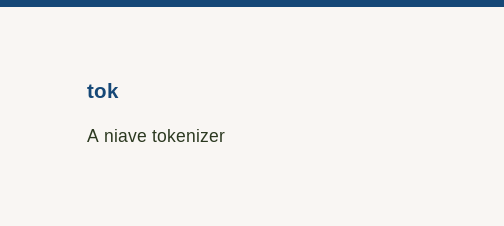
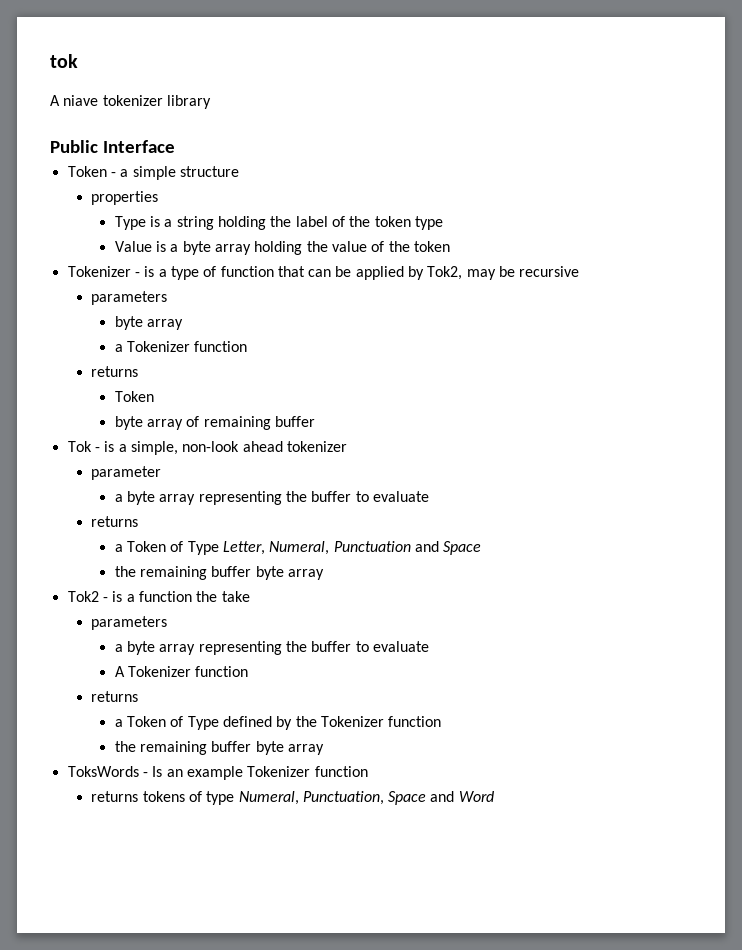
(225, 135) none -> [166,95,211,109] [50,140,175,153] [67,166,239,180] [91,191,159,205] [114,216,444,230] [114,241,451,255] [67,266,580,280] [91,291,168,305] [114,316,184,330] [114,341,248,352] [91,366,139,377] [114,391,154,402] [114,416,316,430] [67,441,347,455] [91,466,162,480] [114,491,430,505] [91,516,139,527] [114,541,482,555] [114,566,325,580] [67,591,250,602] [91,616,168,630] [114,641,430,655] [114,666,249,677] [91,691,139,702] [114,716,442,730] [114,741,325,755] [67,766,368,780] [91,791,494,805] library // Public Interface // Token - a simple structure // properties // Type is a string holding the label of the token type // Value is a byte array holding the value of the token // Tokenizer - is a type of function that can be applied by Tok2, may be recursive // parameters // byte array // a Tokenizer function // returns // Token // byte array of remaining buffer // Tok - is a simple, non-look ahead tokenizer // parameter // a byte array representing the buffer to evaluate // returns // a Token of Type Letter, Numeral, Punctuation and Space // the remaining buffer byte array // Tok2 - is a function the take // parameters // a byte array representing the buffer to evaluate // A Tokenizer function // returns // a Token of Type defined by the Tokenizer function // the remaining buffer byte array // ToksWords - Is an example Tokenizer function // returns tokens of type Numeral, Punctuation, Space and Word

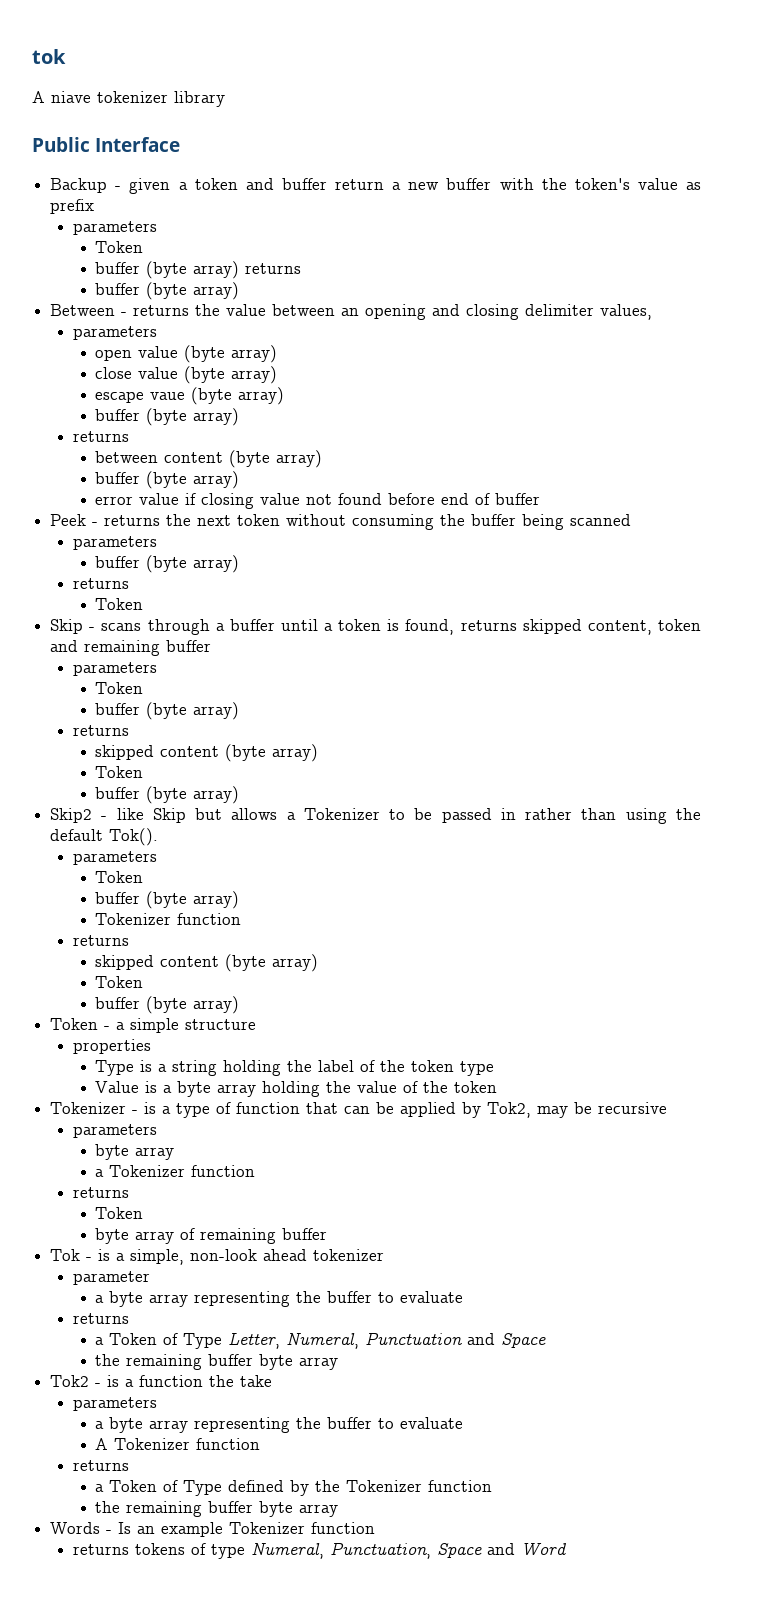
(175, 146) none -> [50,178,701,194] [50,199,95,214] [72,221,157,235] [95,241,144,253] [95,261,302,279] [95,282,240,300] [50,304,653,320] [72,326,157,340] [95,345,278,363] [95,366,278,384] [95,387,285,405] [95,408,240,426] [72,431,129,442] [95,450,323,468] [95,471,240,489] [95,493,541,509] [50,514,632,530] [72,536,157,550] [95,555,240,573] [72,578,129,589] [95,598,144,610] [50,619,702,635] [50,640,212,656] [72,662,157,676] [95,682,144,694] [95,702,240,720] [72,725,129,736] [95,744,319,762] [95,766,144,778] [95,786,240,804] [50,808,701,824] [50,828,159,846] [72,851,157,865] [95,871,144,883] [95,891,240,909] [95,913,242,925] [72,935,129,946] [95,954,319,972] [95,976,144,988] [95,996,240,1014] // Backup - given a token and buffer return a new buffer with the token's value as prefix // parameters // Token // buffer (byte array) returns // buffer (byte array) // Between - returns the value between an opening and closing delimiter values, // parameters // open value (byte array) // close value (byte array) // escape vaue (byte array) // buffer (byte array) // returns // between content (byte array) // buffer (byte array) // error value if closing value not found before end of buffer // Peek - returns the next token without consuming the buffer being scanned // parameters // buffer (byte array) // returns // Token // Skip - scans through a buffer until a token is found, returns skipped content, token and remaining buffer // parameters // Token // buffer (byte array) // returns // skipped content (byte array) // Token // buffer (byte array) // Skip2 - like Skip but allows a Tokenizer to be passed in rather than using the default Tok(). // parameters // Token // buffer (byte array) // Tokenizer function // returns // skipped content (byte array) // Token // buffer (byte array)
[67,766,139,777] ToksWords -> [50,1522,101,1534] Words

